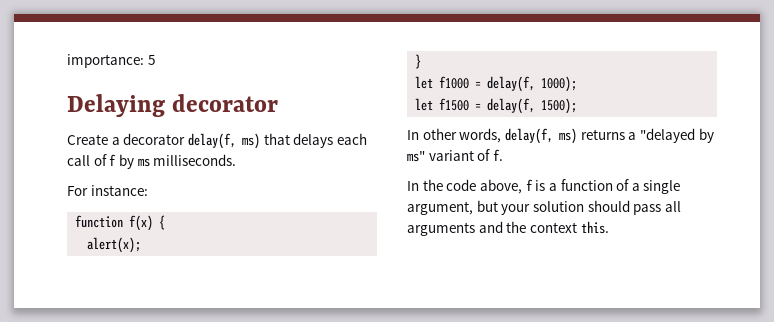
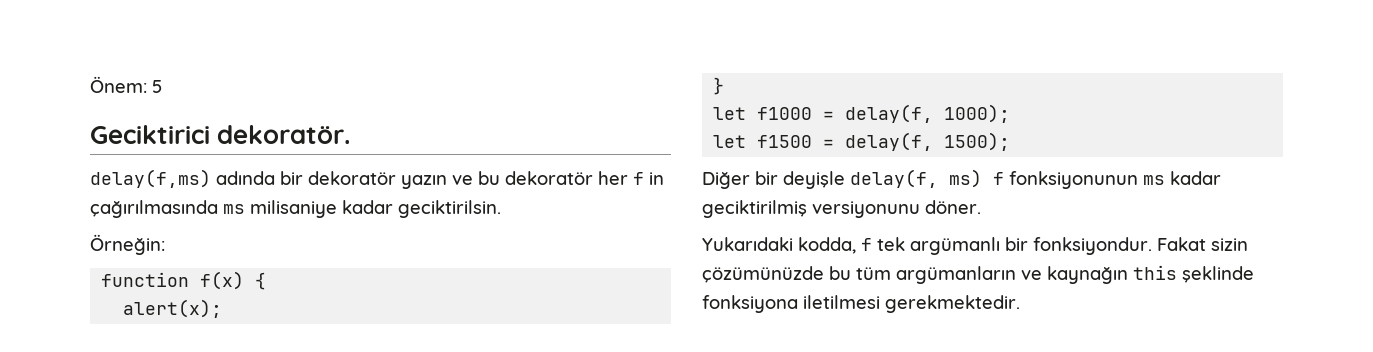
[67,54,144,68] importance: -> [90,76,147,93] Önem:
[67,94,279,117] [67,133,367,149] [67,154,237,169] [67,185,148,196] Delaying decorator // Create a decorator delay(f, ms) that delays each call of f by ms milliseconds. // For instance: -> [90,125,351,144] [90,169,664,189] [90,200,501,218] [90,234,165,255] Geciktirici dekoratör. // delay(f,ms) adında bir dekoratör yazın ve bu dekoratör her f in çağırılmasında ms milisaniye kadar geciktirilsin. // Örneğin:
[407,128,714,144] [407,149,503,162] [407,179,681,194] [407,200,681,215] [407,221,609,236] In other words, delay(f, ms) returns a "delayed by ms" variant of f. // In the code above, f is a function of a single argument, but your solution should pass all arguments and the context this. -> [702,169,1221,189] [702,200,981,218] [702,237,1248,255] [702,265,1254,284] [702,295,1020,313] Diğer bir deyişle delay(f, ms) f fonksiyonunun ms kadar geciktirilmiş versiyonunu döner. // Yukarıdaki kodda, f tek argümanlı bir fonksiyondur. Fakat sizin çözümünüzde bu tüm argümanların ve kaynağın this şeklinde fonksiyona iletilmesi gerekmektedir.

